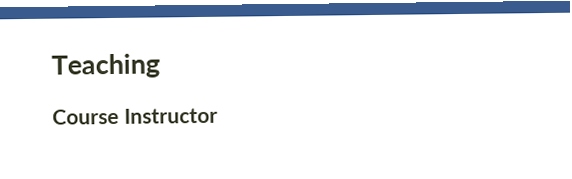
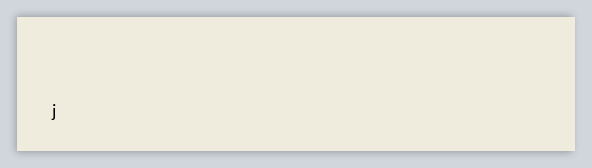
[51,53,160,79] [52,107,218,125] Teaching // Course Instructor -> [51,104,56,120] j

